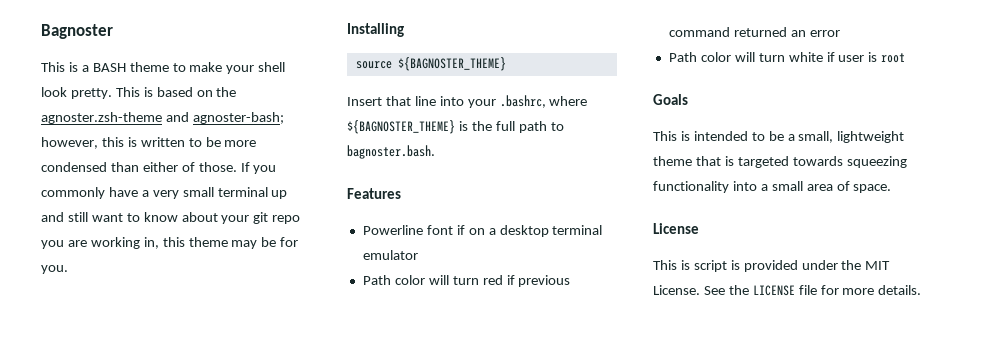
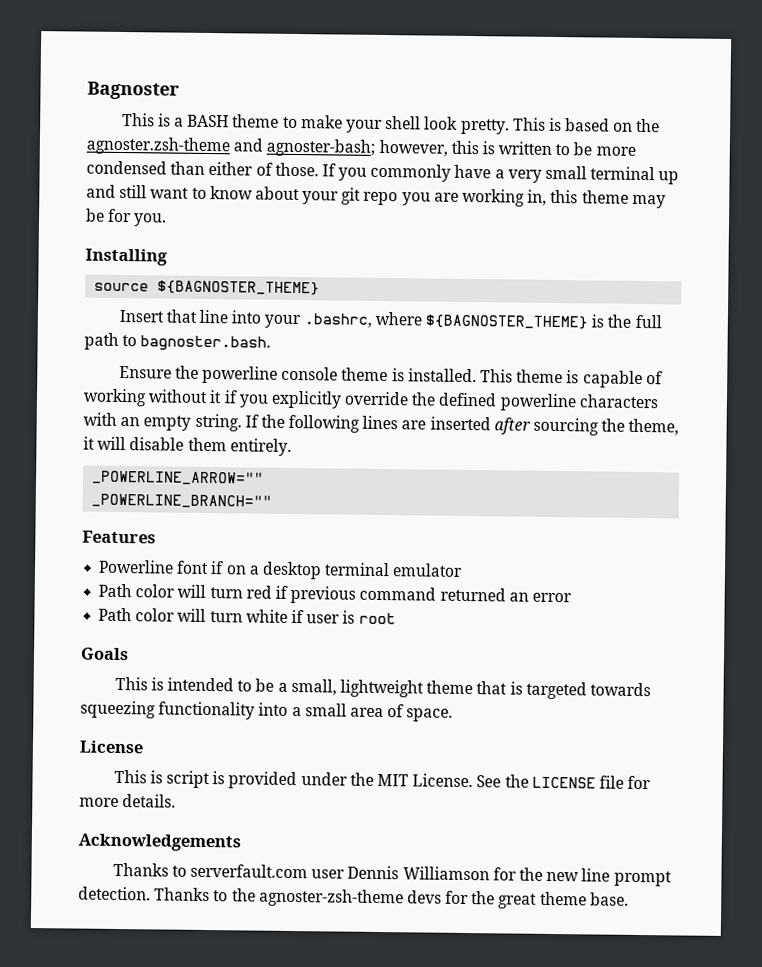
(435, 152) none -> [118,365,663,389] [83,388,659,412] [83,412,680,436] [83,436,292,456] [91,470,265,486] [91,493,273,509] // Ensure the powerline console theme is installed. This theme is capable of working without it if you explicitly override the defined powerline characters with an empty string. If the following lines are inserted after sourcing the theme, it will disable them entirely. // _POWERLINE_ARROW="" // _POWERLINE_BRANCH=""
(922, 290) none -> [78,833,241,852] [112,862,672,887] [78,886,629,909] // Acknowledgements // Thanks to serverfault.com user Dennis Williamson for the new line prompt detection. Thanks to the agnoster-zsh-theme devs for the great theme base.

